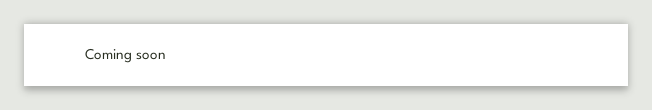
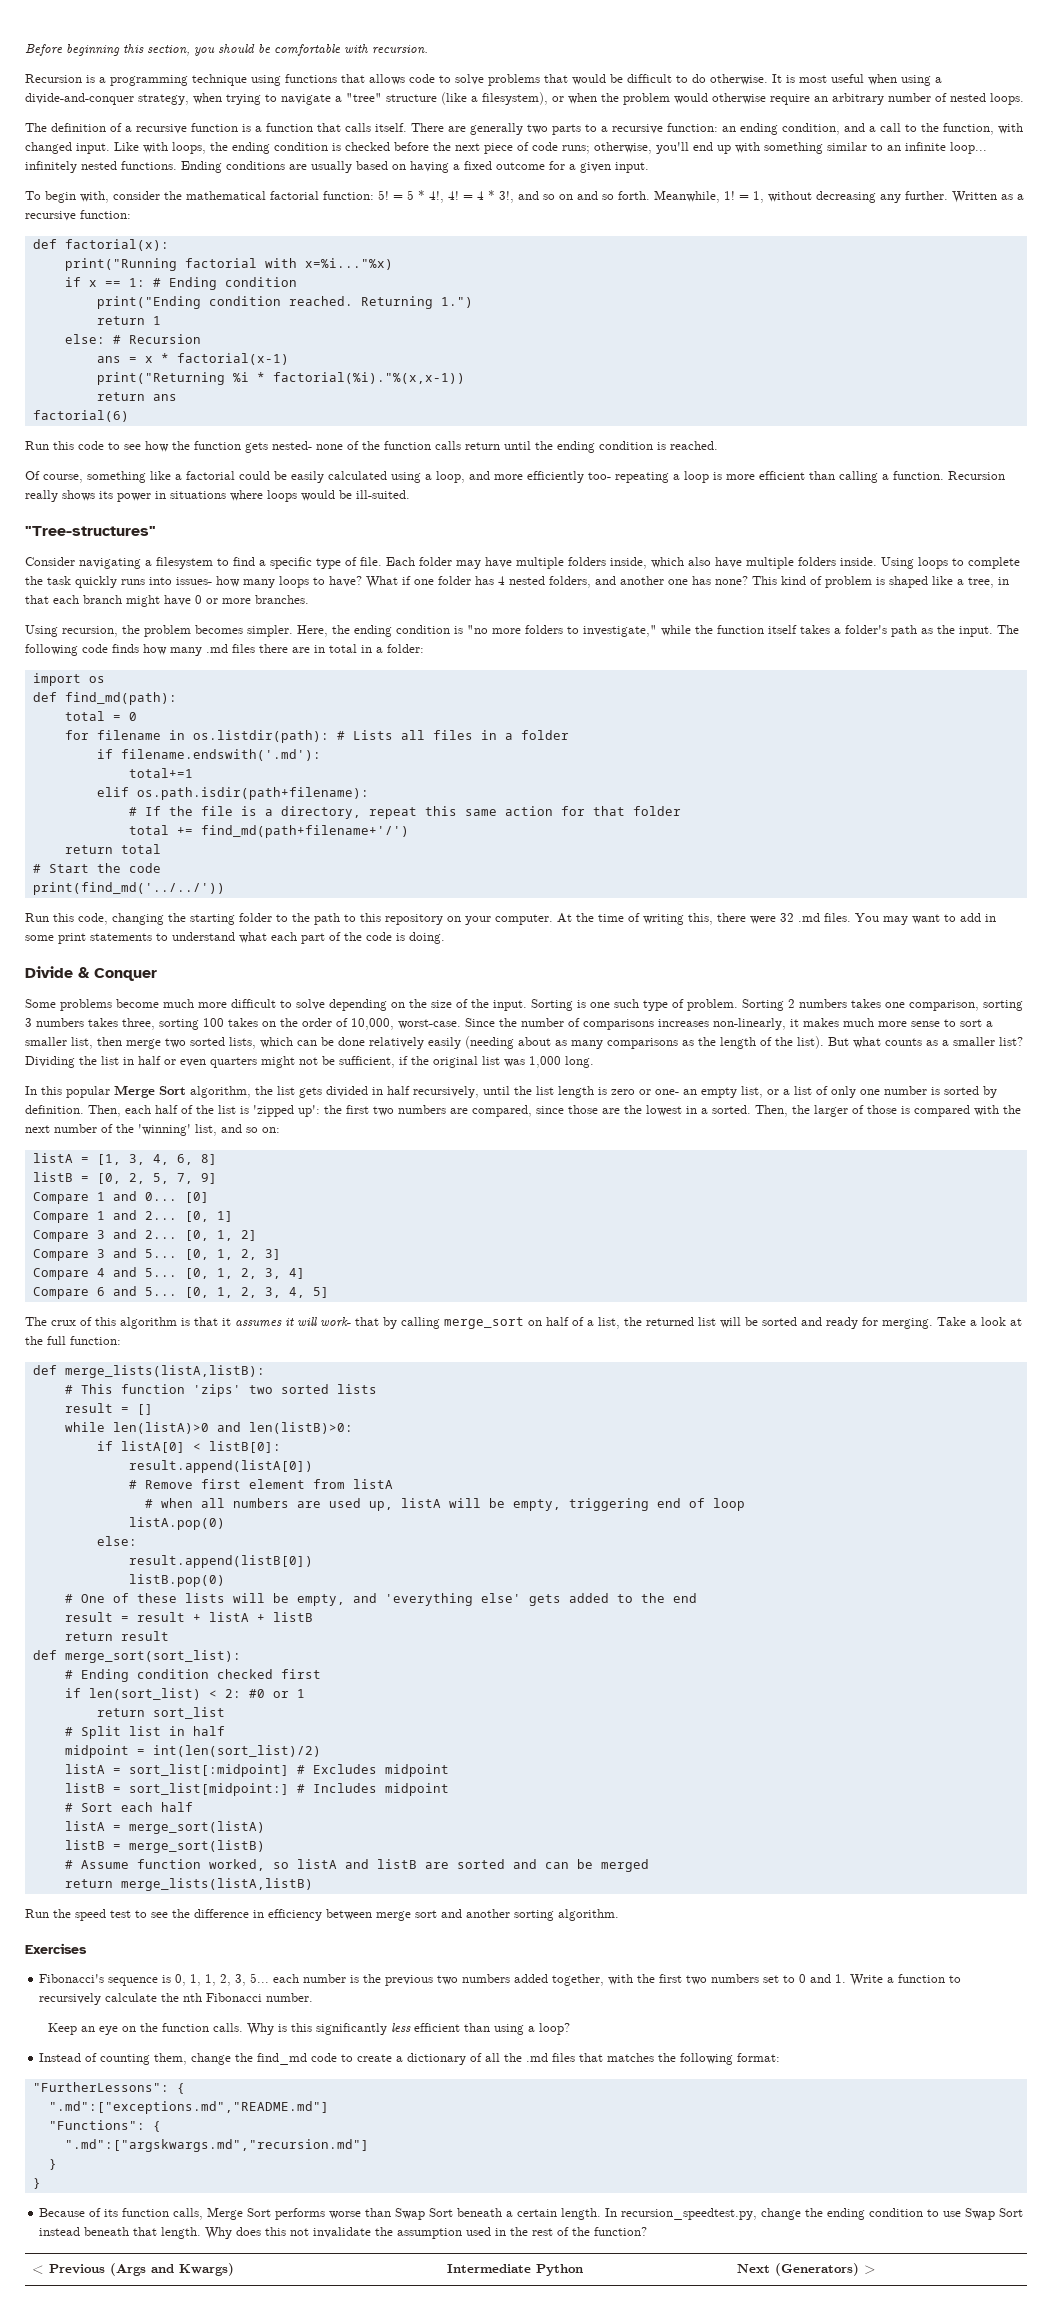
[85,48,167,63] Coming soon -> [25,44,428,56] [25,74,942,86] [25,92,1024,105] [25,123,1023,135] [25,142,987,154] [25,161,649,173] [25,190,1024,203] [25,210,131,221] [32,239,169,251] [64,258,393,271] [64,277,297,290] [96,296,473,309] [96,316,161,325] [64,334,201,344] [96,353,289,365] [96,372,465,385] [96,392,177,401] [32,410,129,422] [25,441,718,453] [25,471,1005,483] [25,490,410,502] [25,526,156,536] [25,557,1020,569] [25,576,1009,588] [25,595,309,607] [25,625,1019,637] [25,644,424,656] [32,673,105,686] [32,692,177,705] [64,711,137,721] [64,730,569,743] [96,749,321,761] [128,768,193,778] [96,787,369,800] [128,806,681,819] [128,825,409,838] [64,844,161,854] [32,863,161,873] [32,882,225,895] [25,913,996,925] [25,932,445,944] [25,966,157,981] [25,999,1023,1011] [25,1018,993,1030] [25,1036,1023,1049] [25,1056,594,1068] [25,1085,997,1098] [25,1105,1021,1117] [25,1124,280,1136] [32,1153,217,1165] [32,1172,217,1184] [32,1191,209,1204] [32,1210,233,1223] [32,1229,257,1242] [32,1248,281,1261] [32,1267,305,1280] [32,1286,329,1299] [25,1317,1022,1329] [25,1336,121,1345] [32,1365,265,1378] [64,1384,377,1397] [64,1403,153,1415] [64,1422,353,1434] [96,1441,281,1453] [128,1460,313,1473] [128,1479,393,1489] [144,1498,745,1511] [128,1517,225,1530] [96,1536,137,1546] [128,1555,313,1568] [128,1574,225,1587] [64,1593,697,1606] [64,1612,313,1622] [64,1631,169,1641] [32,1650,241,1663] [64,1669,321,1682] [64,1688,305,1700] [96,1707,225,1719] [64,1726,225,1739] [64,1745,321,1758] [64,1764,449,1777] [64,1783,449,1796] [64,1802,193,1812] [64,1821,265,1834] [64,1840,265,1853] [64,1859,649,1872] [64,1878,313,1891] [25,1909,619,1921] [25,1943,87,1954] [39,1973,962,1986] [39,1993,314,2005] [48,2023,571,2035] [39,2053,781,2065] [32,2082,185,2094] [48,2101,329,2114] [48,2120,161,2132] [64,2139,369,2152] [48,2159,57,2170] [32,2178,41,2189] [39,2207,1024,2220] [39,2227,648,2239] [31,2263,234,2276] [446,2264,583,2276] [736,2263,876,2276] Before beginning this section, you should be comfortable with recursion. // Recursion is a programming technique using functions that allows code to solve problems that would be difficult to do otherwise. It is most useful when using a divide-and-conquer strategy, when trying to navigate a "tree" structure (like a filesystem), or when the problem would otherwise require an arbitrary number of nested loops. // The definition of a recursive function is a function that calls itself. There are generally two parts to a recursive function: an ending condition, and a call to the function, with changed input. Like with loops, the ending condition is checked before the next piece of code runs; otherwise, you'll end up with something similar to an infinite loop... infinitely nested functions. Ending conditions are usually based on having a fixed outcome for a given input. // To begin with, consider the mathematical factorial function: 5! = 5 * 4!, 4! = 4 * 3!, and so on and so forth. Meanwhile, 1! = 1, without decreasing any further. Written as a recursive function: // def factorial(x): // print("Running factorial with x=%i..."%x) // if x == 1: # Ending condition // print("Ending condition reached. Returning 1.") // return 1 // else: # Recursion // ans = x * factorial(x-1) // print("Returning %i * factorial(%i)."%(x,x-1)) // return ans // factorial(6) // Run this code to see how the function gets nested- none of the function calls return until the ending condition is reached. // Of course, something like a factorial could be easily calculated using a loop, and more efficiently too- repeating a loop is more efficient than calling a function. Recursion really shows its power in situations where loops would be ill-suited. // "Tree-structures" // Consider navigating a filesystem to find a specific type of file. Each folder may have multiple folders inside, which also have multiple folders inside. Using loops to complete the task quickly runs into issues- how many loops to have? What if one folder has 4 nested folders, and another one has none? This kind of problem is shaped like a tree, in that each branch might have 0 or more branches. // Using recursion, the problem becomes simpler. Here, the ending condition is "no more folders to investigate," while the function itself takes a folder's path as the input. The following code finds how many .md files there are in total in a folder: // import os // def find_md(path): // total = 0 // for filename in os.listdir(path): # Lists all files in a folder // if filename.endswith('.md'): // total+=1 // elif os.path.isdir(path+filename): // # If the file is a directory, repeat this same action for that folder // total += find_md(path+filename+'/') // return total // # Start the code // print(find_md('../../')) // Run this code, changing the starting folder to the path to this repository on your computer. At the time of writing this, there were 32 .md files. You may want to add in some print statements to understand what each part of the code is doing. // Divide & Conquer // Some problems become much more difficult to solve depending on the size of the input. Sorting is one such type of problem. Sorting 2 numbers takes one comparison, sorting 3 numbers takes three, sorting 100 takes on the order of 10,000, worst-case. Since the number of comparisons increases non-linearly, it makes much more sense to sort a smaller list, then merge two sorted lists, which can be done relatively easily (needing about as many comparisons as the length of the list). But what counts as a smaller list? Dividing the list in half or even quarters might not be sufficient, if the original list was 1,000 long. // In this popular Merge Sort algorithm, the list gets divided in half recursively, until the list length is zero or one- an empty list, or a list of only one number is sorted by definition. Then, each half of the list is 'zipped up': the first two numbers are compared, since those are the lowest in a sorted. Then, the larger of those is compared with the next number of the 'winning' list, and so on: // listA = [1, 3, 4, 6, 8] // listB = [0, 2, 5, 7, 9] // Compare 1 and 0... [0] // Compare 1 and 2... [0, 1] // Compare 3 and 2... [0, 1, 2] // Compare 3 and 5... [0, 1, 2, 3] // Compare 4 and 5... [0, 1, 2, 3, 4] // Compare 6 and 5... [0, 1, 2, 3, 4, 5] // The crux of this algorithm is that it assumes it will work- that by calling merge_sort on half of a list, the returned list will be sorted and ready for merging. Take a look at the full function: // def merge_lists(listA,listB): // # This function 'zips' two sorted lists // result = [] // while len(listA)>0 and len(listB)>0: // if listA[0] < listB[0]: // result.append(listA[0]) // # Remove first element from listA // # when all numbers are used up, listA will be empty, triggering end of loop // listA.pop(0) // else: // result.append(listB[0]) // listB.pop(0) // # One of these lists will be empty, and 'everything else' gets added to the end // result = result + listA + listB // return result // def merge_sort(sort_list): // # Ending condition checked first // if len(sort_list) < 2: #0 or 1 // return sort_list // # Split list in half // midpoint = int(len(sort_list)/2) // listA = sort_list[:midpoint] # Excludes midpoint // listB = sort_list[midpoint:] # Includes midpoint // # Sort each half // listA = merge_sort(listA) // listB = merge_sort(listB) // # Assume function worked, so listA and listB are sorted and can be merged // return merge_lists(listA,listB) // Run the speed test to see the difference in efficiency between merge sort and another sorting algorithm. // Exercises // Fibonacci's sequence is 0, 1, 1, 2, 3, 5... each number is the previous two numbers added together, with the first two numbers set to 0 and 1. Write a function to recursively calculate the nth Fibonacci number. // Keep an eye on the function calls. Why is this significantly less efficient than using a loop? // Instead of counting them, change the find_md code to create a dictionary of all the .md files that matches the following format: // "FurtherLessons": { // ".md":["exceptions.md","README.md"] // "Functions": { // ".md":["argskwargs.md","recursion.md"] // } // } // Because of its function calls, Merge Sort performs worse than Swap Sort beneath a certain length. In recursion_speedtest.py, change the ending condition to use Swap Sort instead beneath that length. Why does this not invalidate the assumption used in the rest of the function? // < Previous (Args and Kwargs) | Intermediate Python | Next (Generators) >

